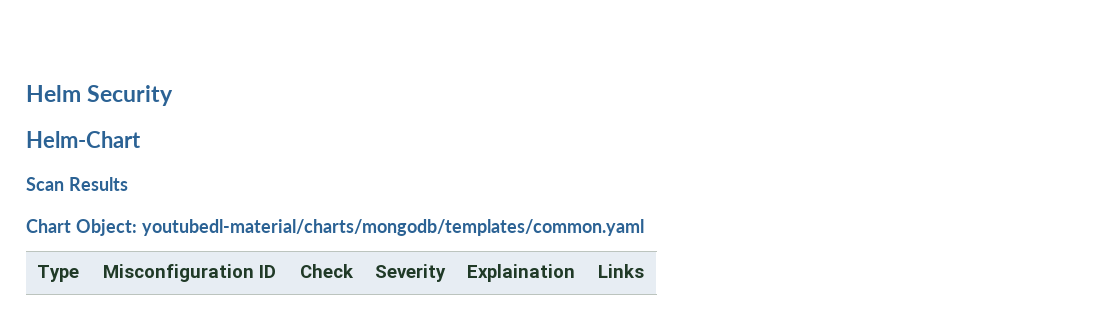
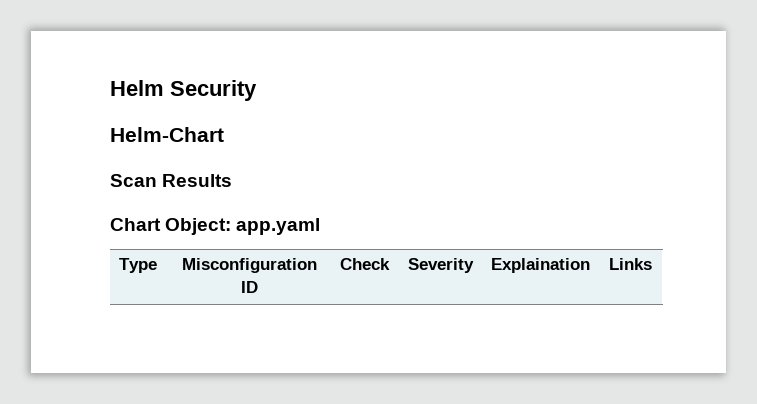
[141,219,644,236] youtubedl-material/charts/mongodb/templates/common.yaml -> [236,218,321,235] app.yaml

